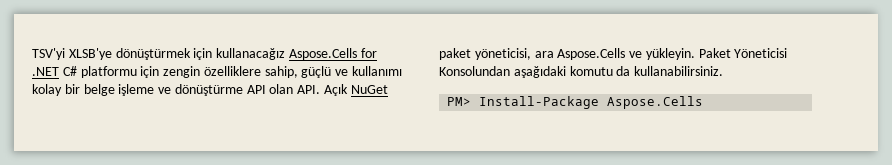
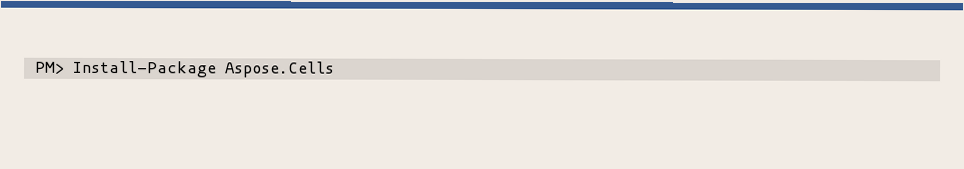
[32,48,377,60] [32,66,403,78] [32,84,388,96] [439,48,788,60] [439,66,724,78] TSV'yi XLSB'ye dönüştürmek için kullanacağız Aspose.Cells for .NET C# platformu için zengin özelliklere sahip, güçlü ve kullanımı kolay bir belge işleme ve dönüştürme API olan API. Açık NuGet paket yöneticisi, ara Aspose.Cells ve yükleyin. Paket Yöneticisi Konsolundan aşağıdaki komutu da kullanabilirsiniz. // -> (34, 67) none

